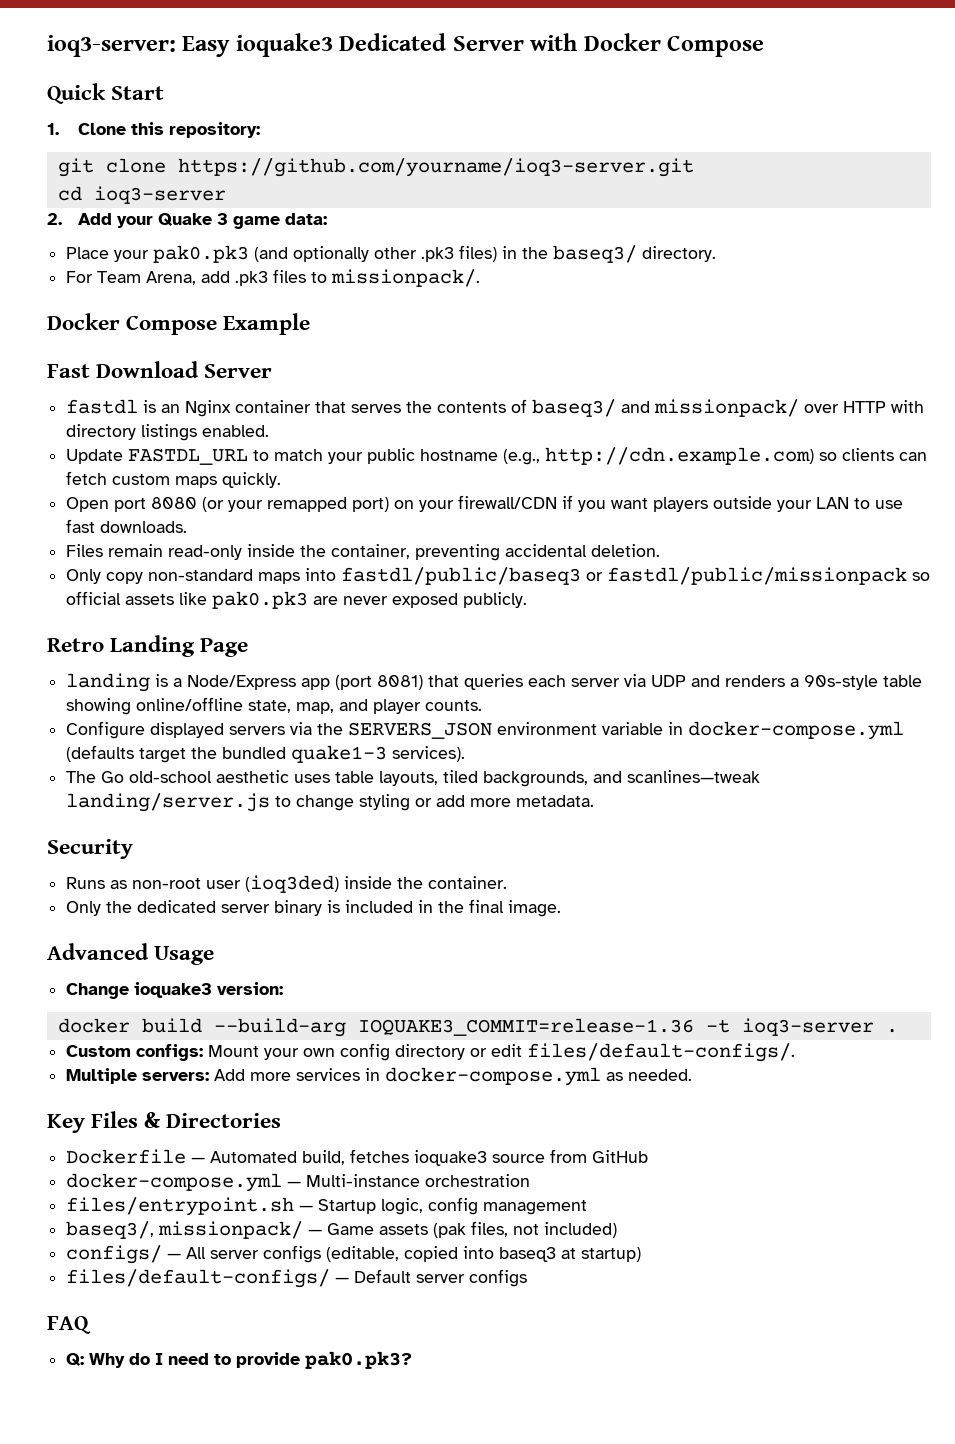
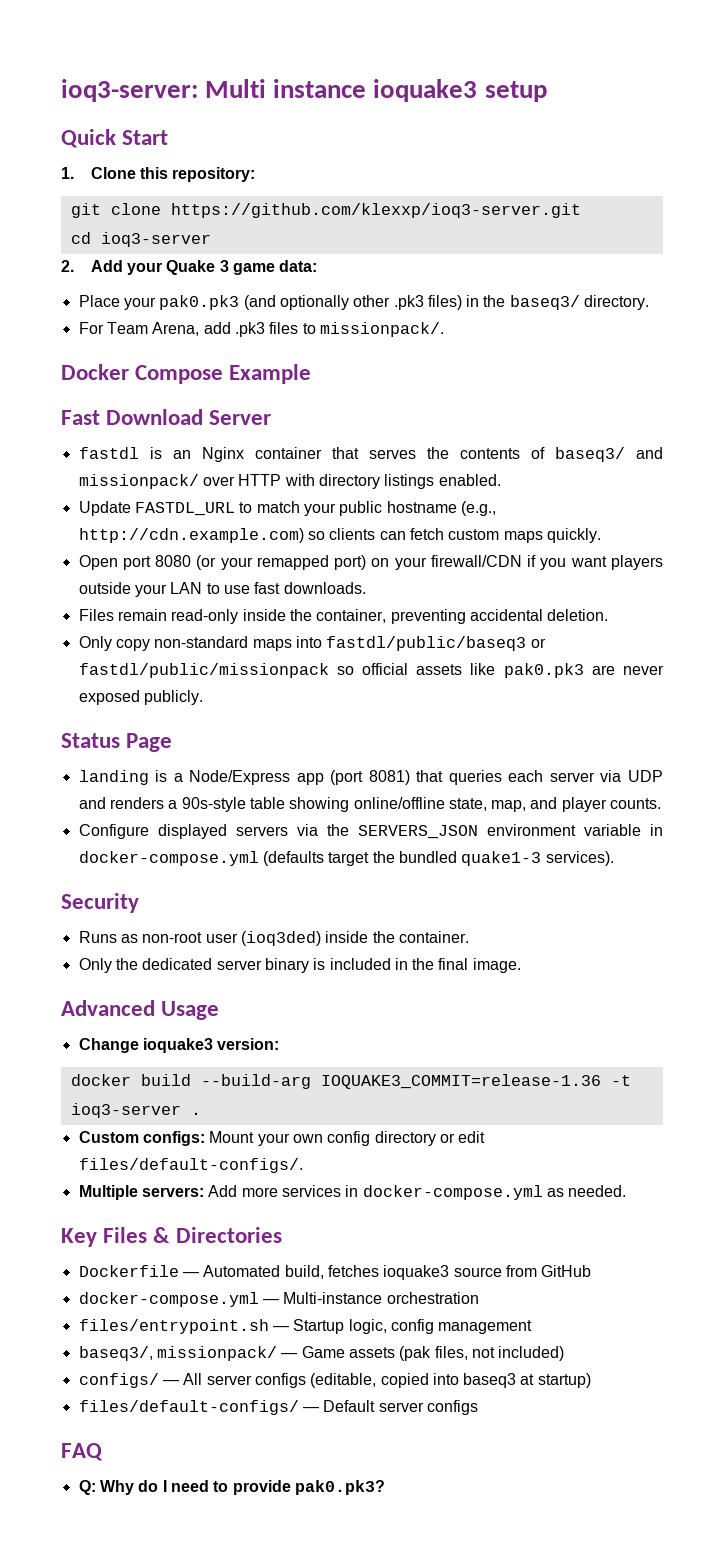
[182,33,765,57] Easy ioquake3 Dedicated Server with Docker Compose -> [205,79,547,102] Multi instance ioquake3 setup
[177,158,694,177] https://github.com/yourname/ioq3-server.git -> [170,203,581,218] https://github.com/klexxp/ioq3-server.git
[47,635,196,657] Retro Landing -> [61,733,120,748] Status
[66,770,761,787] [66,793,595,812] // The Go old-school aesthetic uses table layouts, tiled backgrounds, and scanlines—tweak landing/server.js to change styling or add more metadata. -> (614, 858) none

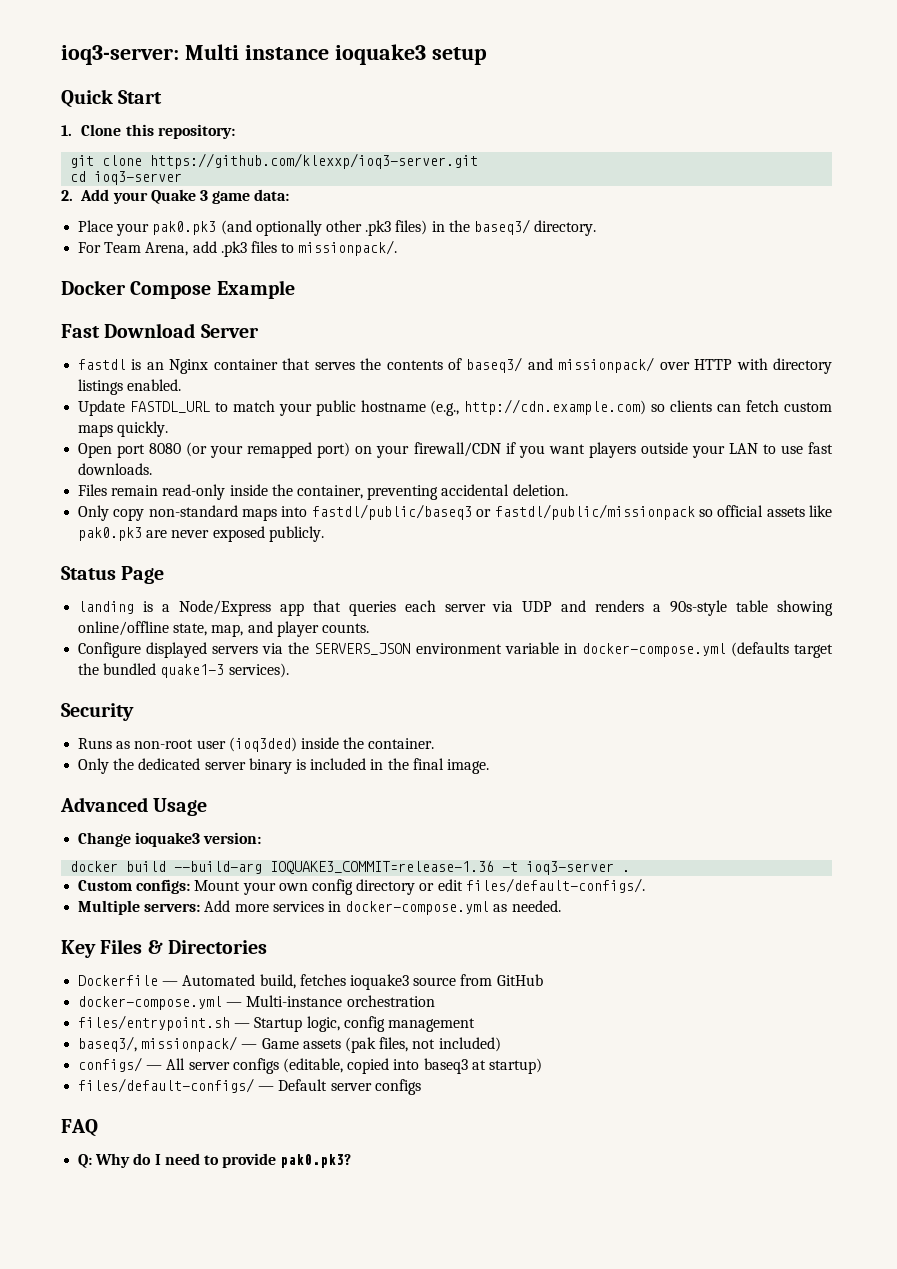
[330,770,410,785] (port 8081) -> (304, 609) none

